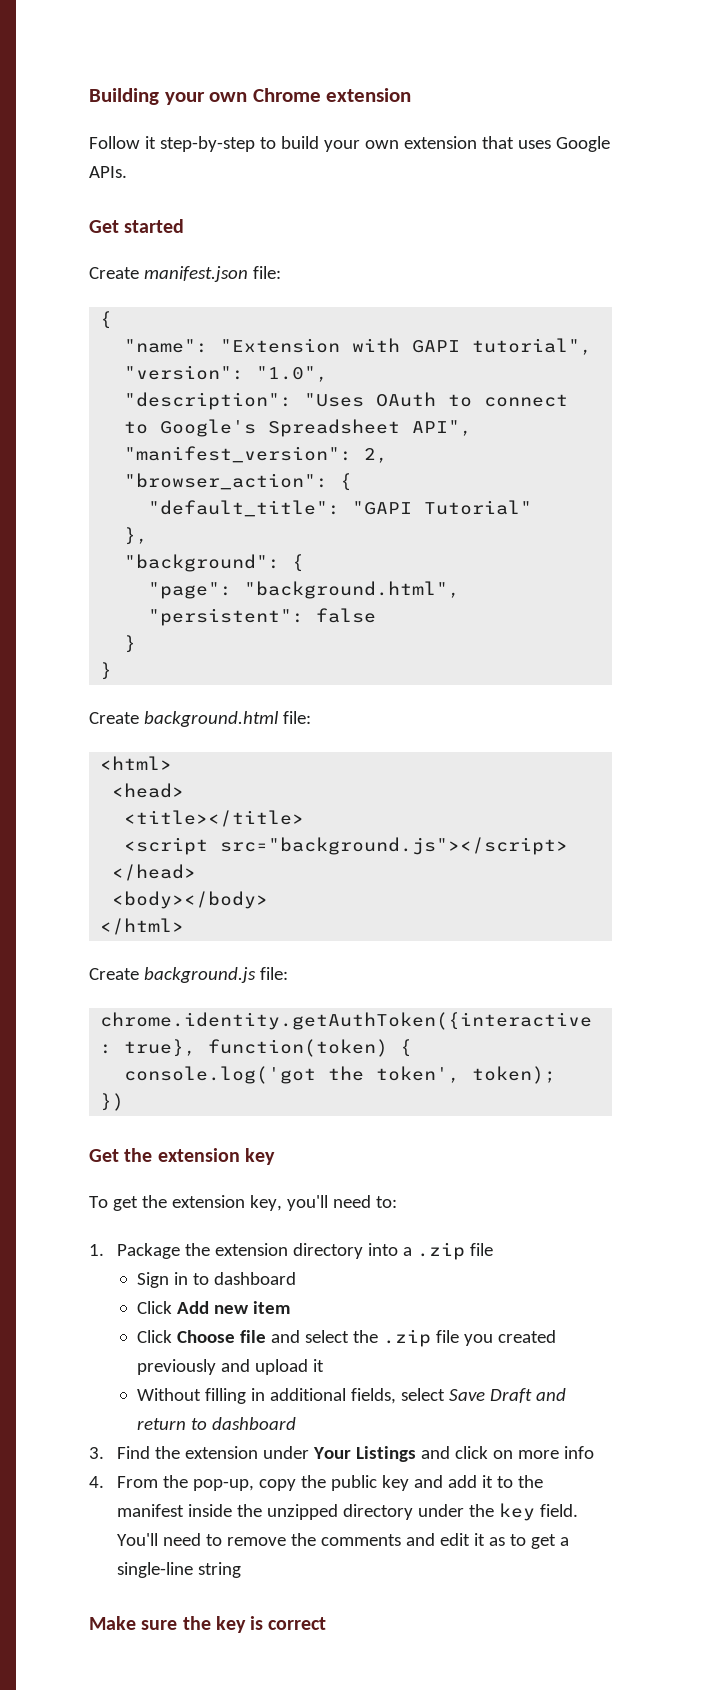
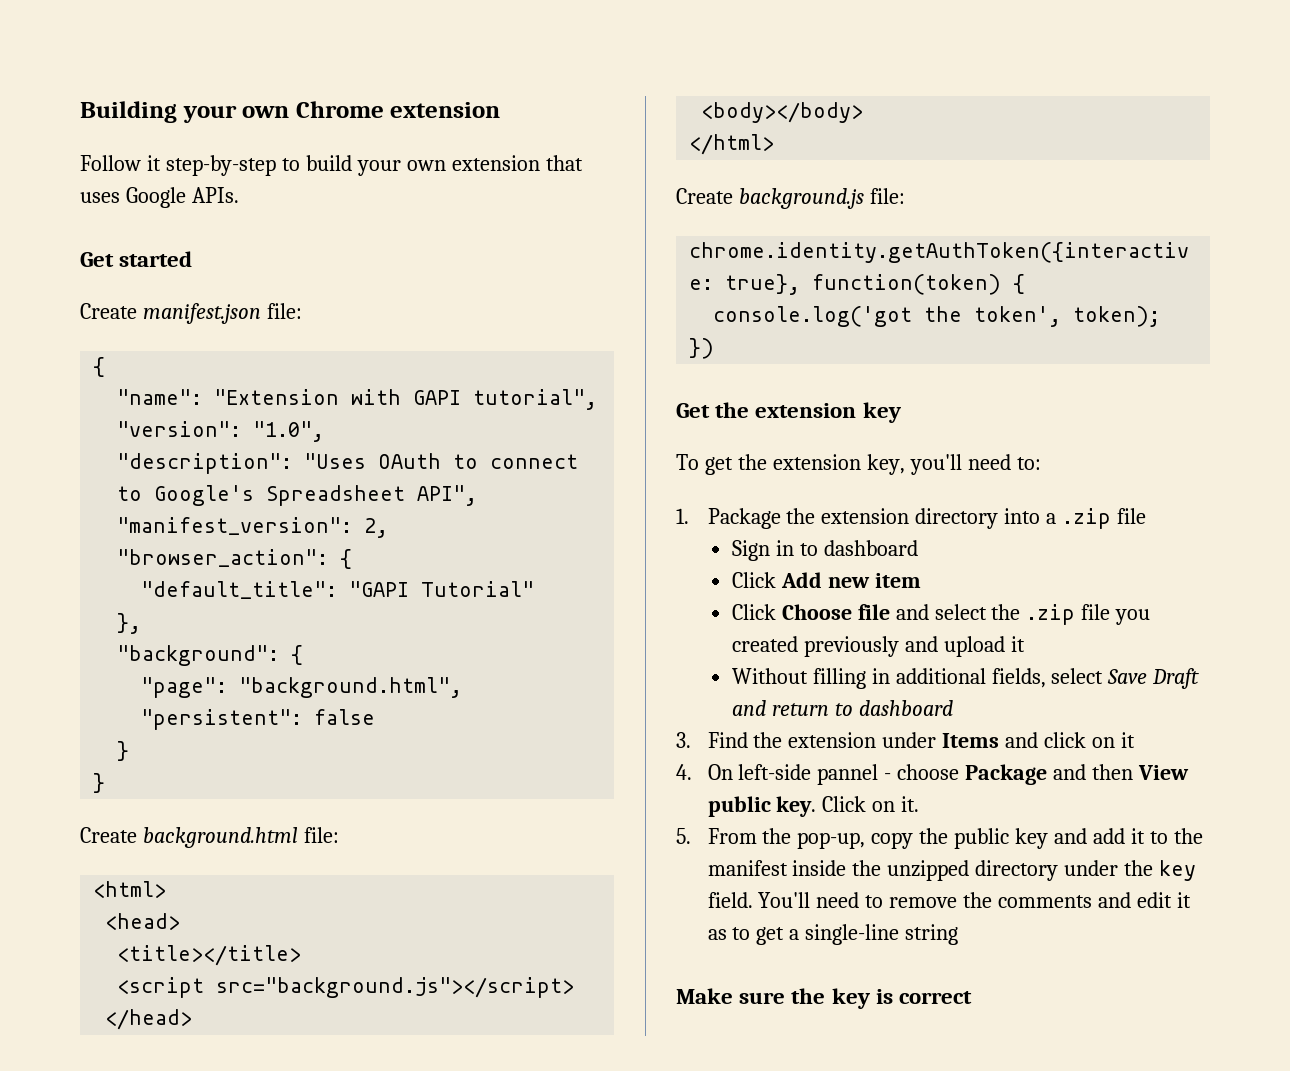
[312,1446,416,1462] Your Listings -> [942,733,1000,748] Items
[517,1446,594,1459] [89,1476,104,1488] more info // 4. -> [1121,732,1136,748] [676,764,1190,785] [707,796,920,817] [676,828,691,844] it // 4. On left-side pannel - choose Package and then View public key. Click on it. // 5.

